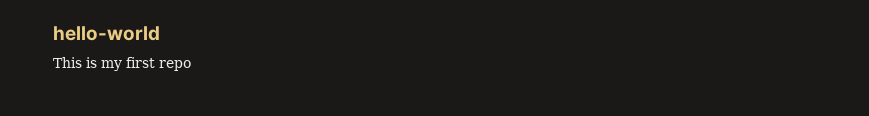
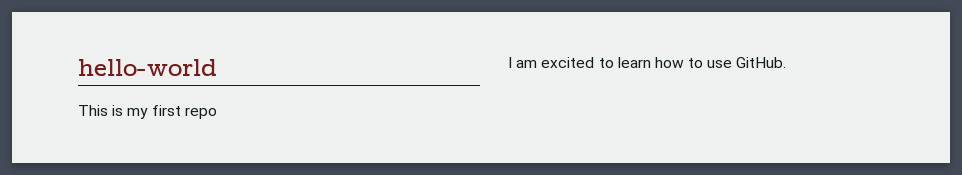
(191, 65) none -> [508,57,787,68] // I am excited to learn how to use GitHub.

